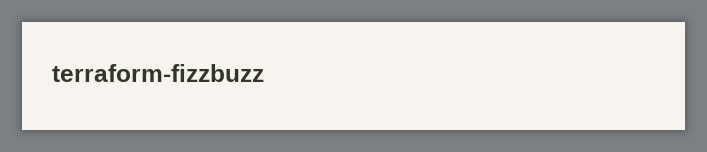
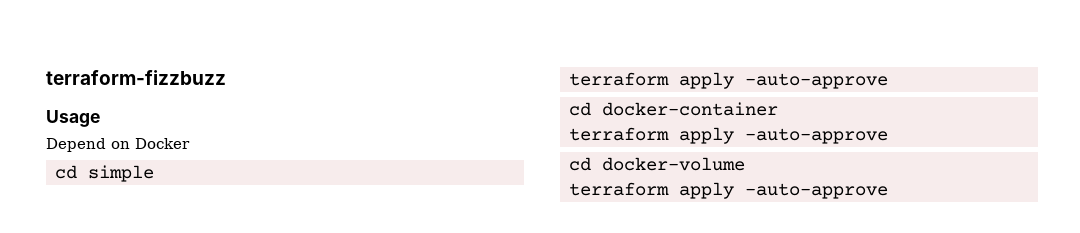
(264, 73) none -> [46,110,100,127] [46,138,190,152] [55,165,154,182] [569,72,888,89] [569,102,778,116] [569,127,888,144] [569,157,745,171] [569,182,888,199] // Usage // Depend on Docker // cd simple // terraform apply -auto-approve // cd docker-container // terraform apply -auto-approve // cd docker-volume // terraform apply -auto-approve

